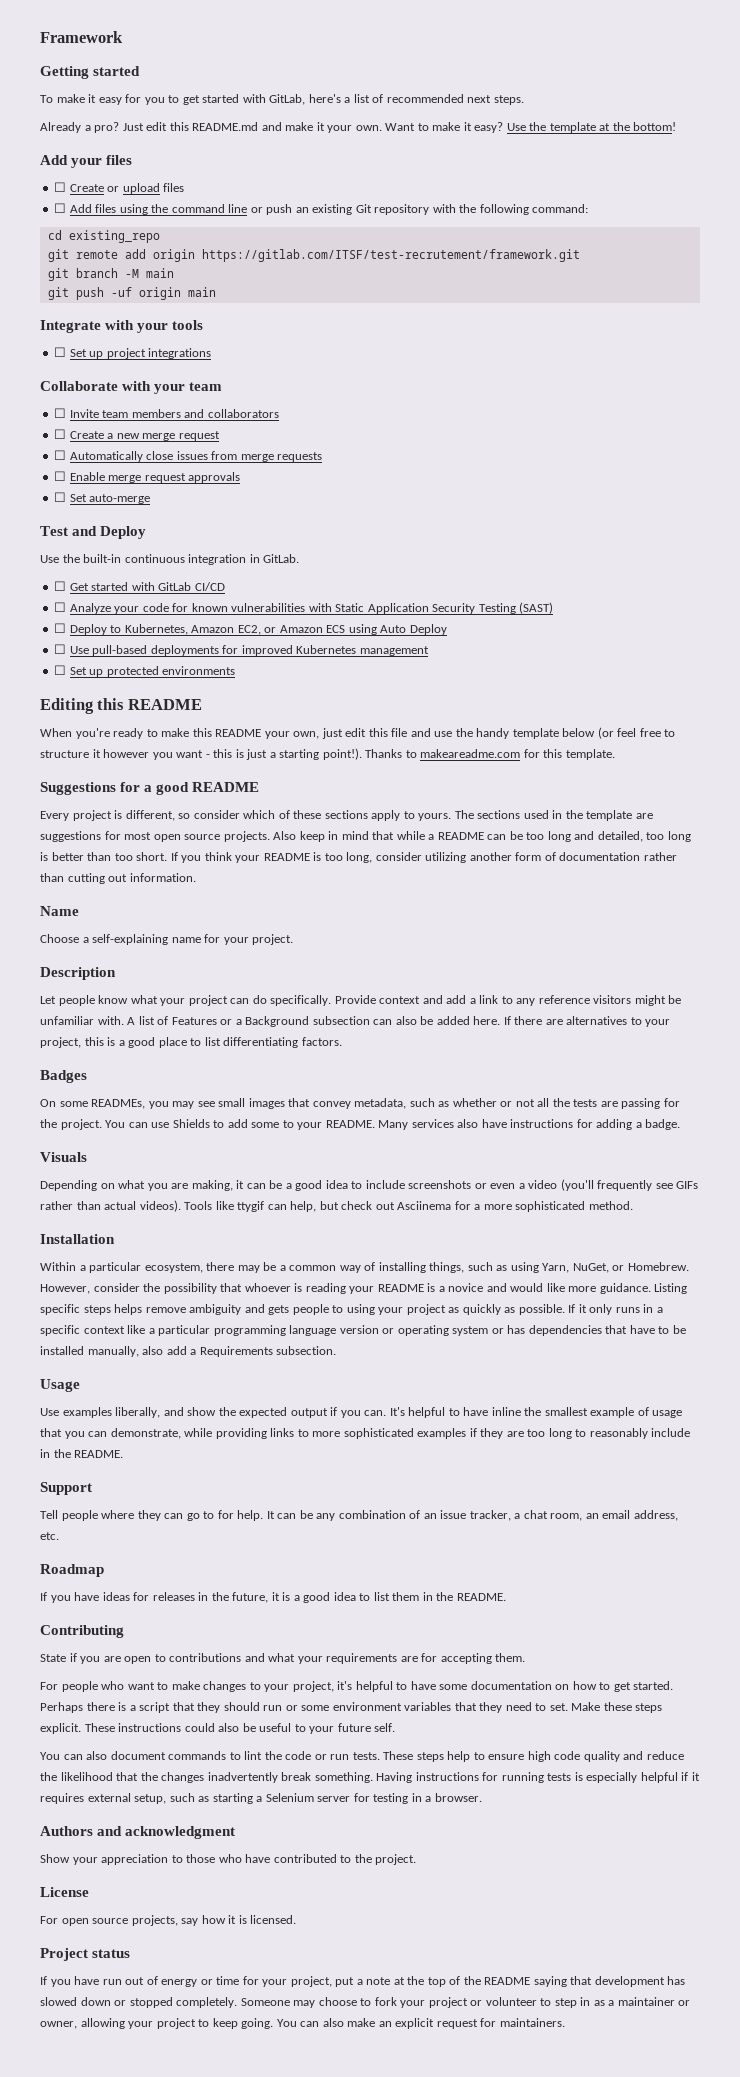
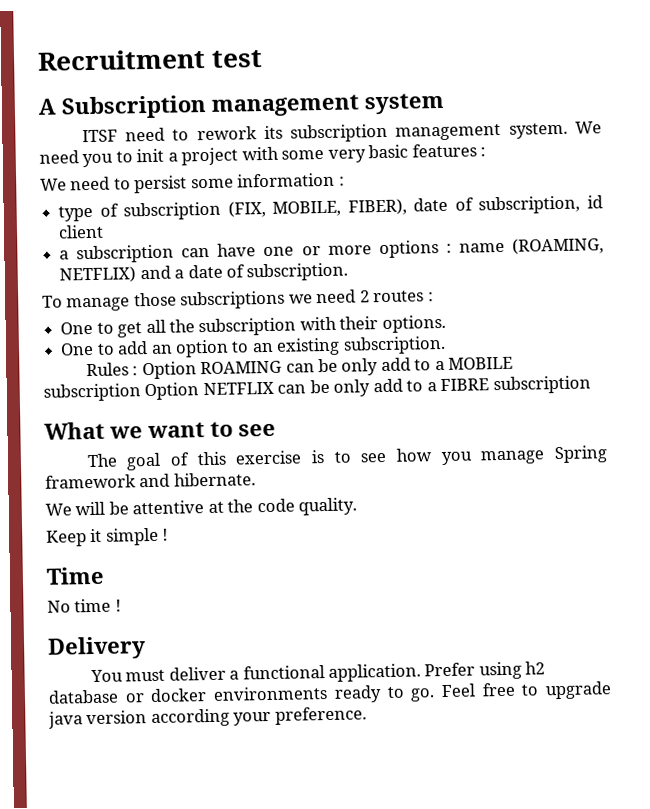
[40,31,123,43] [40,66,141,79] [40,94,524,105] [40,122,677,133] [40,155,133,168] [54,182,185,194] [54,203,589,215] [47,230,160,243] [47,249,580,262] [47,268,174,281] [47,287,216,300] [40,320,204,333] [54,347,212,359] [40,381,223,394] [54,408,279,418] [54,429,220,441] [54,450,323,462] [54,471,241,483] [54,492,151,504] [40,526,147,539] [40,554,300,565] [54,581,225,591] [54,602,554,614] [54,623,447,635] [54,644,429,656] [54,665,236,677] [40,698,202,714] [40,727,676,739] [40,748,615,760] [40,782,260,795] [40,810,653,821] [40,831,691,842] [40,852,677,863] [40,873,196,884] [40,906,79,916] [40,934,294,945] [40,967,116,980] [40,995,682,1006] [40,1016,671,1027] [40,1037,342,1048] [40,1070,87,1083] [40,1098,680,1109] [40,1119,681,1130] [40,1152,87,1162] [40,1179,699,1191] [40,1200,633,1212] [40,1234,115,1244] [40,1262,689,1273] [40,1283,688,1294] [40,1304,663,1315] [40,1325,686,1336] [40,1346,337,1357] [40,1379,80,1392] [40,1407,683,1418] [40,1428,691,1439] [40,1449,124,1458] [40,1482,92,1495] [40,1510,678,1521] [40,1532,59,1540] [40,1564,104,1577] [40,1592,506,1603] [40,1625,124,1638] [40,1653,526,1664] [40,1681,674,1692] [40,1702,663,1713] [40,1723,396,1734] [40,1751,684,1762] [40,1772,700,1783] [40,1793,482,1804] [40,1826,236,1839] [40,1854,417,1865] [40,1887,89,1897] [40,1915,297,1926] [40,1948,131,1961] [40,1976,686,1987] [40,1997,691,2008] [40,2018,565,2029] Framework // Getting started // To make it easy for you to get started with GitLab, here's a list of recommended next steps. // Already a pro? Just edit this README.md and make it your own. Want to make it easy? Use the template at the bottom! // Add your files // ☐ Create or upload files // ☐ Add files using the command line or push an existing Git repository with the following command: // cd existing_repo // git remote add origin https://gitlab.com/ITSF/test-recrutement/framework.git // git branch -M main // git push -uf origin main // Integrate with your tools // ☐ Set up project integrations // Collaborate with your team // ☐ Invite team members and collaborators // ☐ Create a new merge request // ☐ Automatically close issues from merge requests // ☐ Enable merge request approvals // ☐ Set auto-merge // Test and Deploy // Use the built-in continuous integration in GitLab. // ☐ Get started with GitLab CI/CD // ☐ Analyze your code for known vulnerabilities with Static Application Security Testing (SAST) // ☐ Deploy to Kubernetes, Amazon EC2, or Amazon ECS using Auto Deploy // ☐ Use pull-based deployments for improved Kubernetes management // ☐ Set up protected environments // Editing this README // When you're ready to make this README your own, just edit this file and use the handy template below (or feel free to structure it however you want - this is just a starting point!). Thanks to makeareadme.com for this template. // Suggestions for a good README // Every project is different, so consider which of these sections apply to yours. The sections used in the template are suggestions for most open source projects. Also keep in mind that while a README can be too long and detailed, too long is better than too short. If you think your README is too long, consider utilizing another form of documentation rather than cutting out information. // Name // Choose a self-explaining name for your project. // Description // Let people know what your project can do specifically. Provide context and add a link to any reference visitors might be unfamiliar with. A list of Features or a Background subsection can also be added here. If there are alternatives to your project, this is a good place to list differentiating factors. // Badges // On some READMEs, you may see small images that convey metadata, such as whether or not all the tests are passing for the project. You can use Shields to add some to your README. Many services also have instructions for adding a badge. // Visuals // Depending on what you are making, it can be a good idea to include screenshots or even a video (you'll frequently see GIFs rather than actual videos). Tools like ttygif can help, but check out Asciinema for a more sophisticated method. // Installation // Within a particular ecosystem, there may be a common way of installing things, such as using Yarn, NuGet, or Homebrew. However, consider the possibility that whoever is reading your README is a novice and would like more guidance. Listing specific steps helps remove ambiguity and gets people to using your project as quickly as possible. If it only runs in a specific context like a particular programming language version or operating system or has dependencies that have to be installed manually, also add a Requirements subsection. // Usage // Use examples liberally, and show the expected output if you can. It's helpful to have inline the smallest example of usage that you can demonstrate, while providing links to more sophisticated examples if they are too long to reasonably include in the README. // Support // Tell people where they can go to for help. It can be any combination of an issue tracker, a chat room, an email address, etc. // Roadmap // If you have ideas for releases in the future, it is a good idea to list them in the README. // Contributing // State if you are open to contributions and what your requirements are for accepting them. // For people who want to make changes to your project, it's helpful to have some documentation on how to get started. Perhaps there is a script that they should run or some environment variables that they need to set. Make these steps explicit. These instructions could also be useful to your future self. // You can also document commands to lint the code or run tests. These steps help to ensure high code quality and reduce the likelihood that the changes inadvertently break something. Having instructions for running tests is especially helpful if it requires external setup, such as starting a Selenium server for testing in a browser. // Authors and acknowledgment // Show your appreciation to those who have contributed to the project. // License // For open source projects, say how it is licensed. // Project status // If you have run out of energy or time for your project, put a note at the top of the README saying that development has slowed down or stopped completely. Someone may choose to fork your project or volunteer to step in as a maintainer or owner, allowing your project to keep going. You can also make an explicit request for maintainers. -> [37,49,264,71] [38,92,445,120] [81,121,602,143] [39,143,487,168] [40,172,345,194] [58,195,603,222] [58,224,105,239] [59,237,604,264] [59,262,349,284] [42,289,434,312] [60,314,446,338] [60,335,446,358] [85,356,514,380] [43,375,591,402] [44,421,276,440] [86,445,608,471] [45,472,256,489] [45,497,358,516] [46,527,169,547] [46,566,105,585] [47,598,121,613] [47,636,146,660] [89,661,546,683] [48,681,612,704] [48,706,367,729] Recruitment test // A Subscription management system // ITSF need to rework its subscription management system. We need you to init a project with some very basic features : // We need to persist some information : // type of subscription (FIX, MOBILE, FIBER), date of subscription, id client // a subscription can have one or more options : name (ROAMING, NETFLIX) and a date of subscription. // To manage those subscriptions we need 2 routes : // One to get all the subscription with their options. // One to add an option to an existing subscription. // Rules : Option ROAMING can be only add to a MOBILE subscription Option NETFLIX can be only add to a FIBRE subscription // What we want to see // The goal of this exercise is to see how you manage Spring framework and hibernate. // We will be attentive at the code quality. // Keep it simple ! // Time // No time ! // Delivery // You must deliver a functional application. Prefer using h2 database or docker environments ready to go. Feel free to upgrade java version according your preference.

